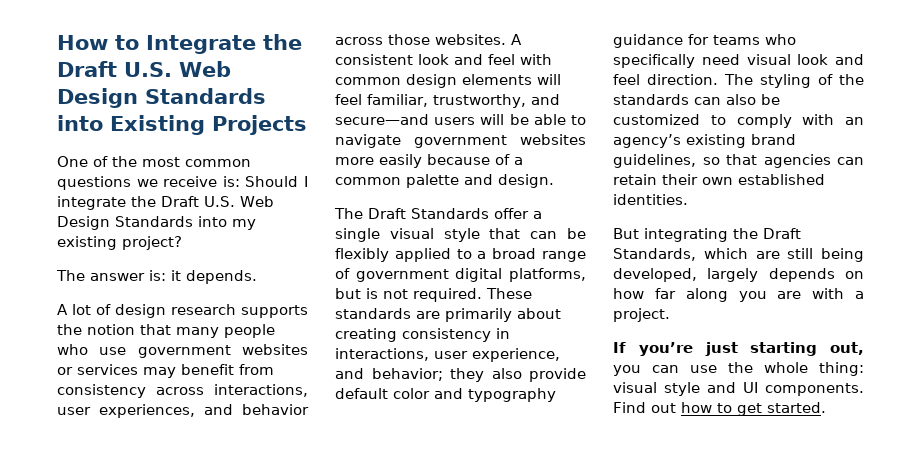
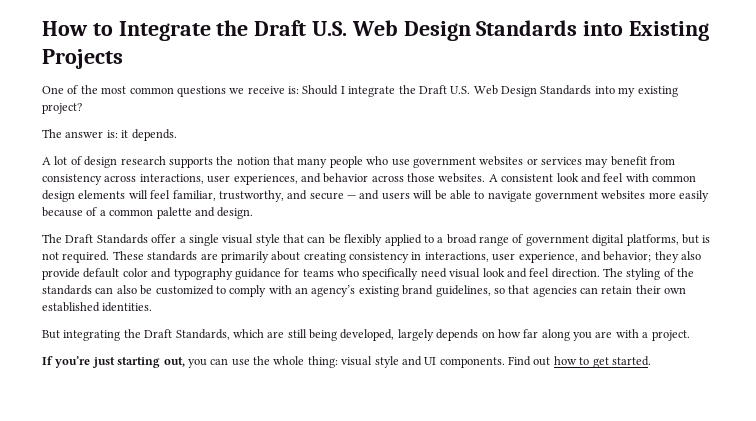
[335,114,429,125] secure—and -> [309,190,380,200] secure — and

